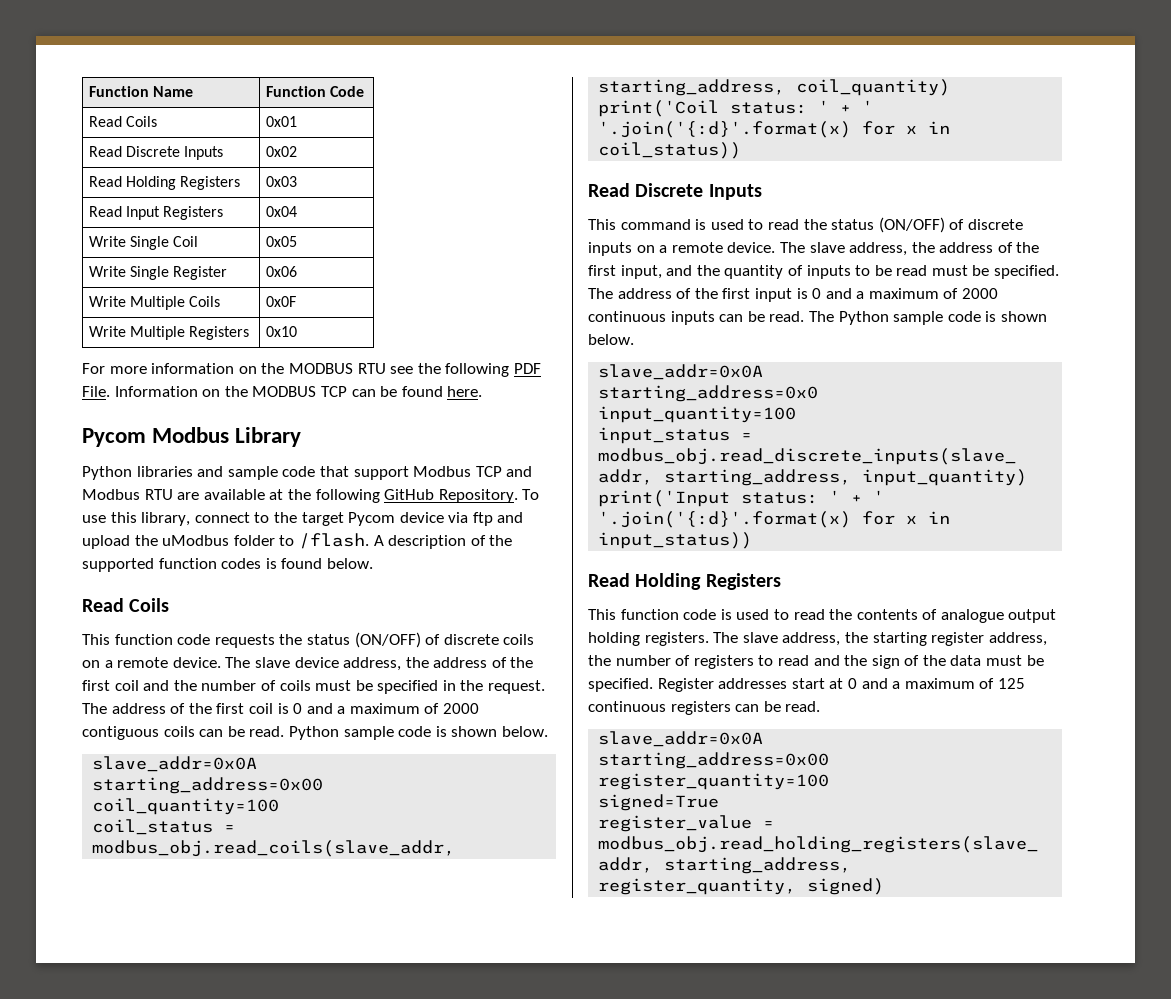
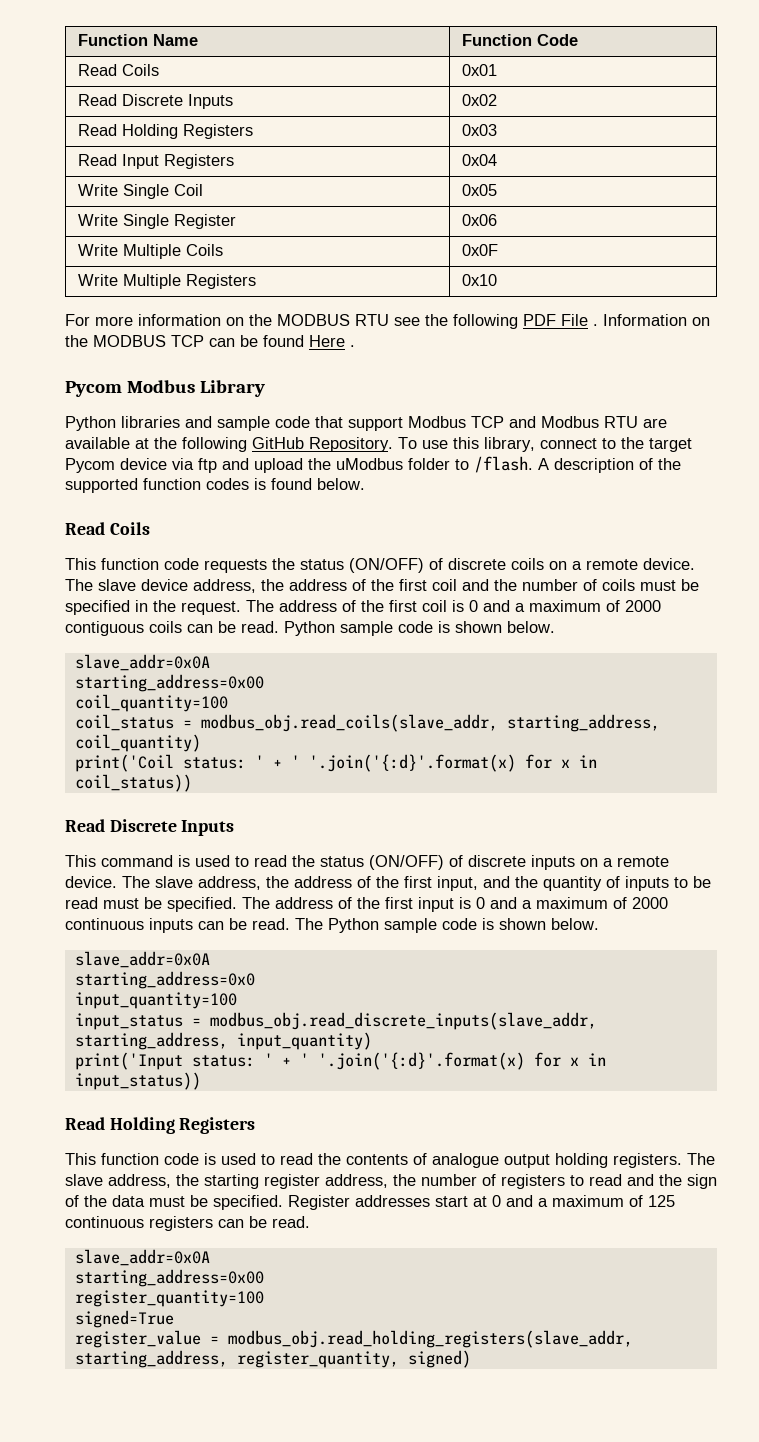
[82,386,110,397] File. -> [561,314,598,326] File .
[447,386,483,397] here. -> [309,335,355,347] Here .

